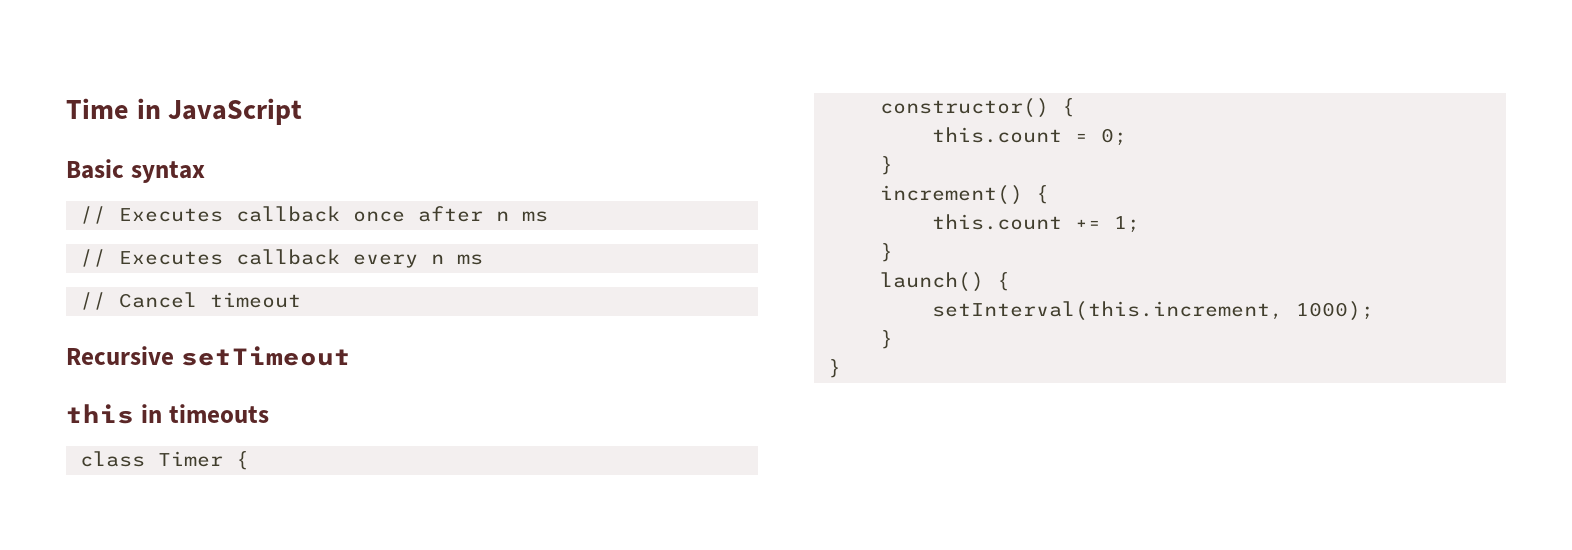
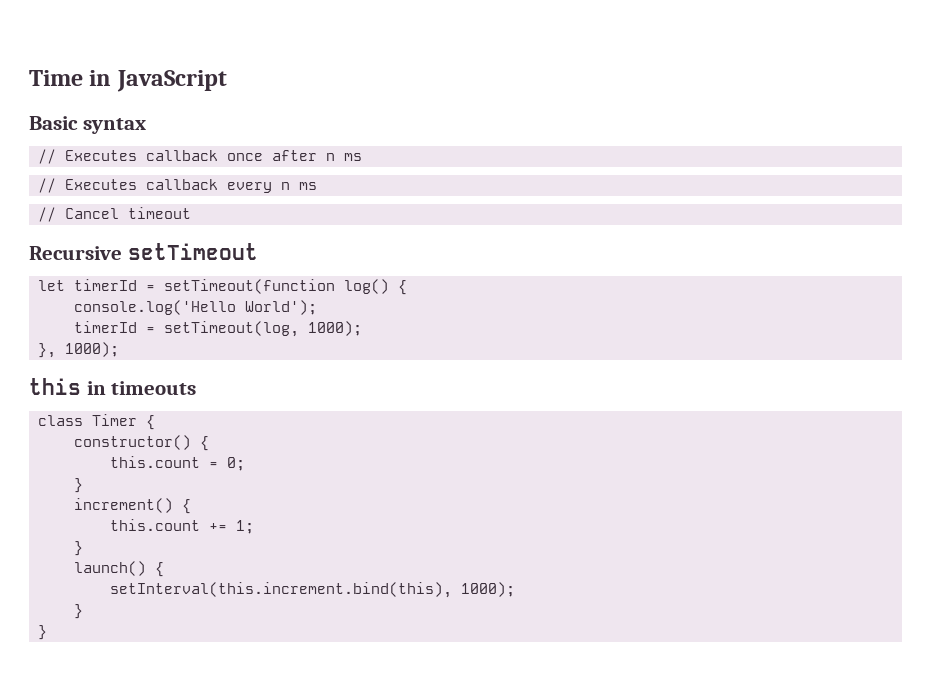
(351, 356) none -> [38,279,408,295] [74,300,318,315] [74,321,363,337] [38,342,120,358] // let timerId = setTimeout(function log() { // console.log('Hello World'); // timerId = setTimeout(log, 1000); // }, 1000);
[931,301,1283,321] setInterval(this.increment, -> [110,582,453,598] setInterval(this.increment.bind(this),

